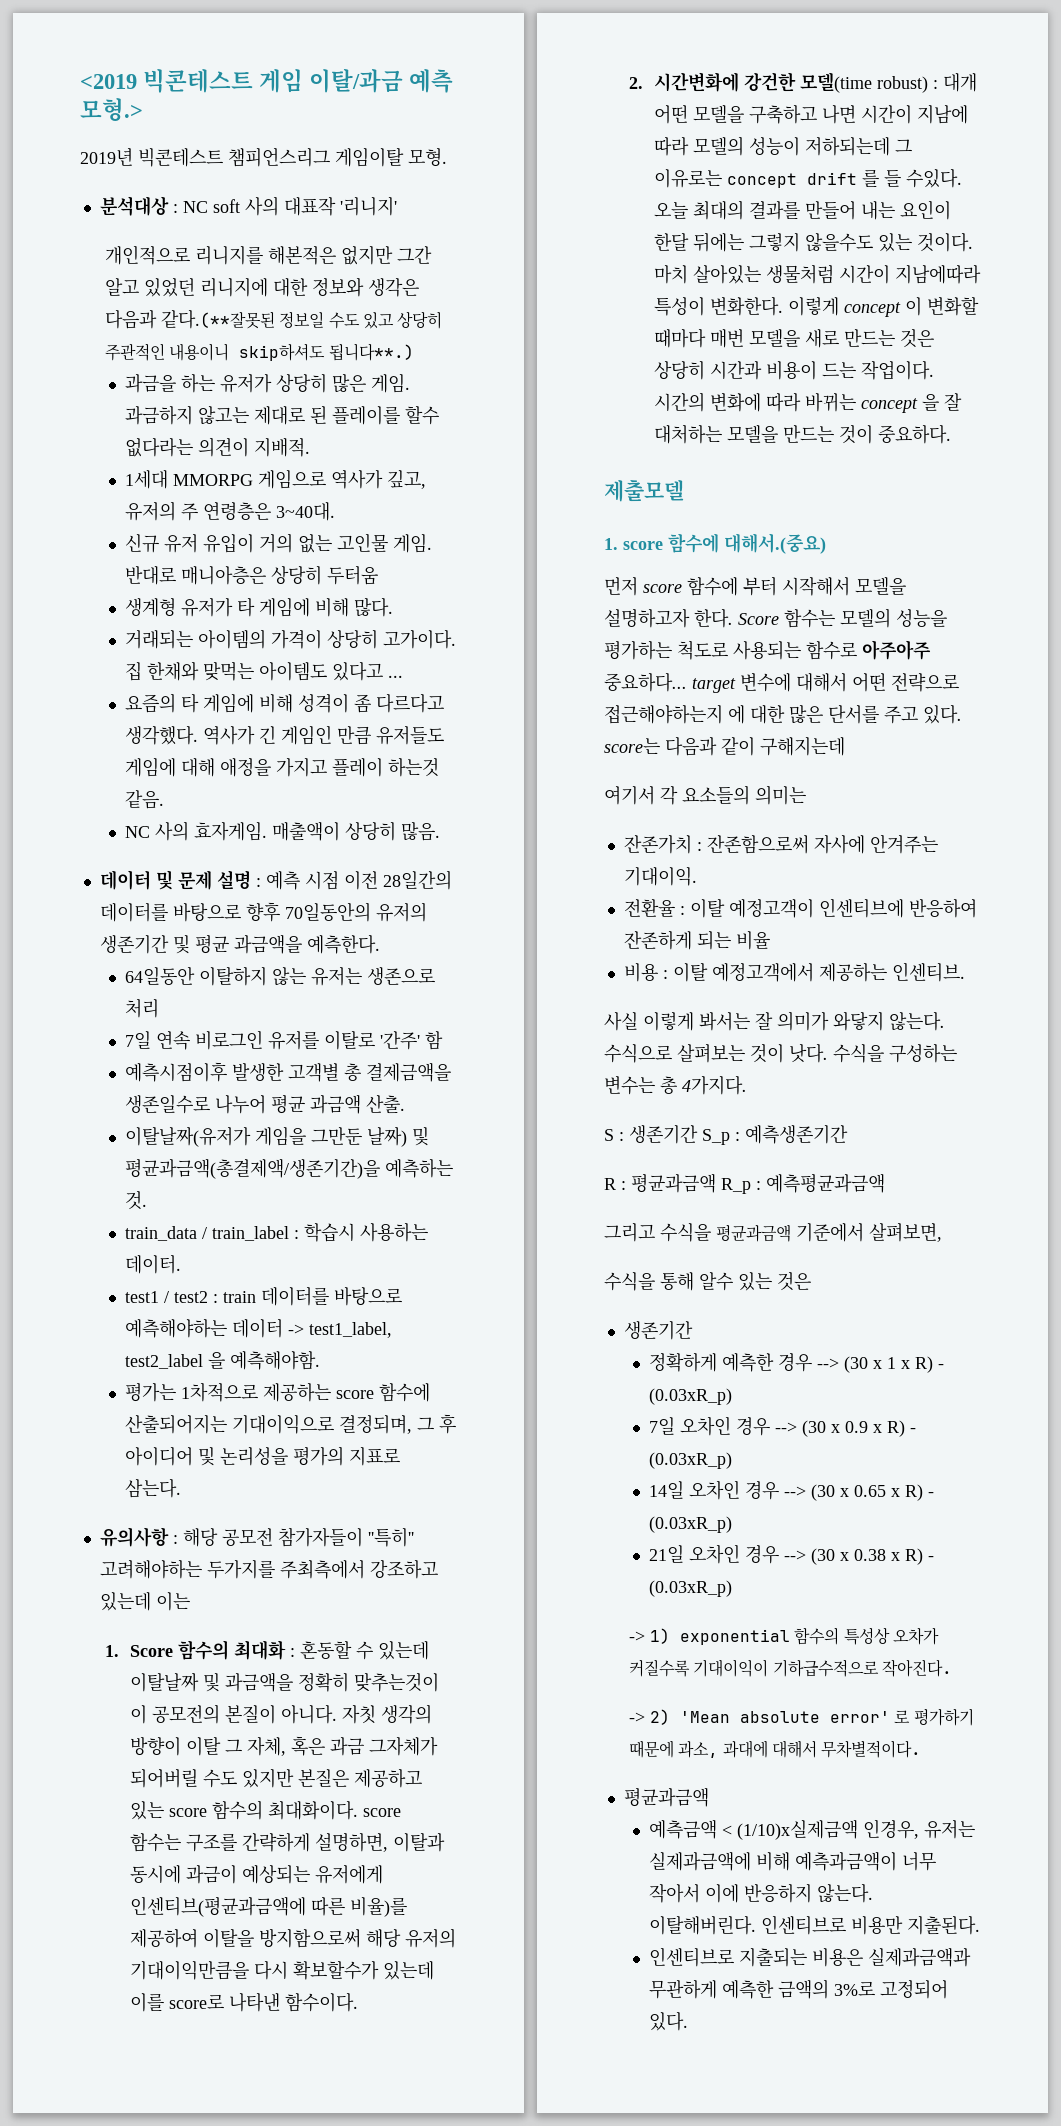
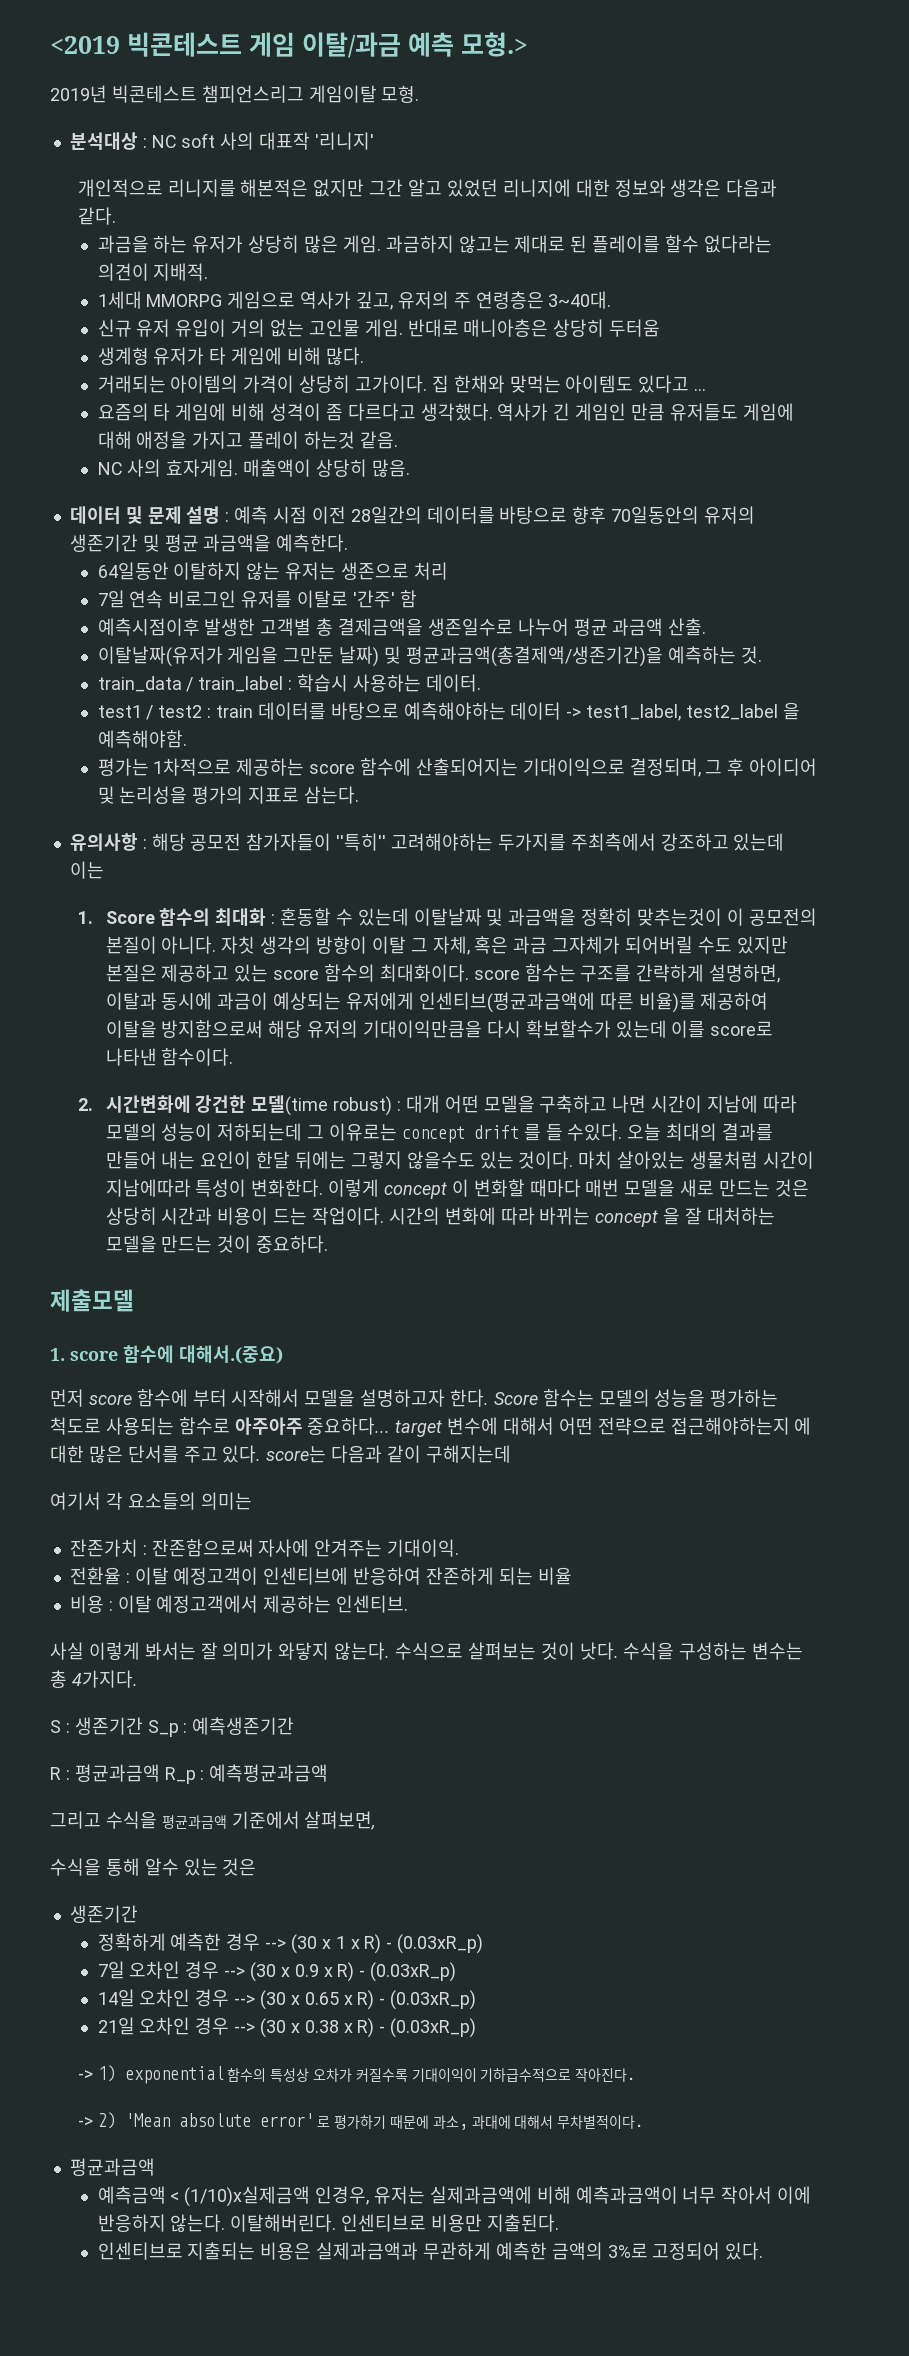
[161,309,443,329] [105,343,414,361] 같다.(**잘못된 정보일 수도 있고 상당히 주관적인 내용이니 skip하셔도 됩니다**.) -> [77,207,116,225] 같다.

